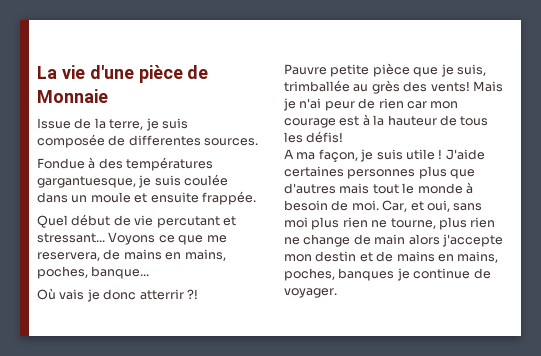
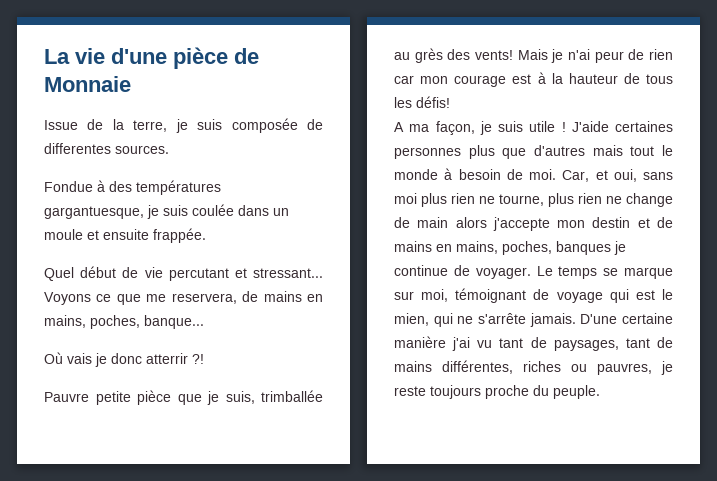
(337, 293) none -> [536,266,673,279] [394,288,673,303] [394,313,673,327] [394,336,673,351] [394,360,673,375] [394,385,600,399] Le temps se marque sur moi, témoignant de voyage qui est le mien, qui ne s'arrête jamais. D'une certaine manière j'ai vu tant de paysages, tant de mains différentes, riches ou pauvres, je reste toujours proche du peuple.

